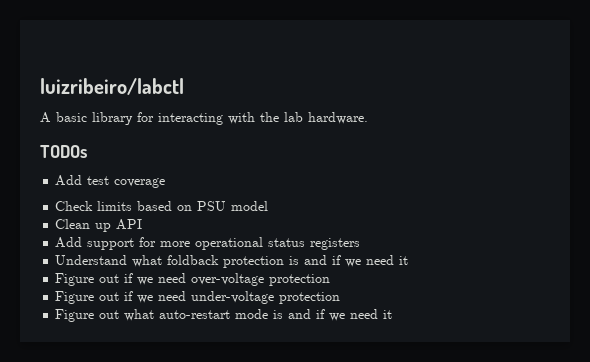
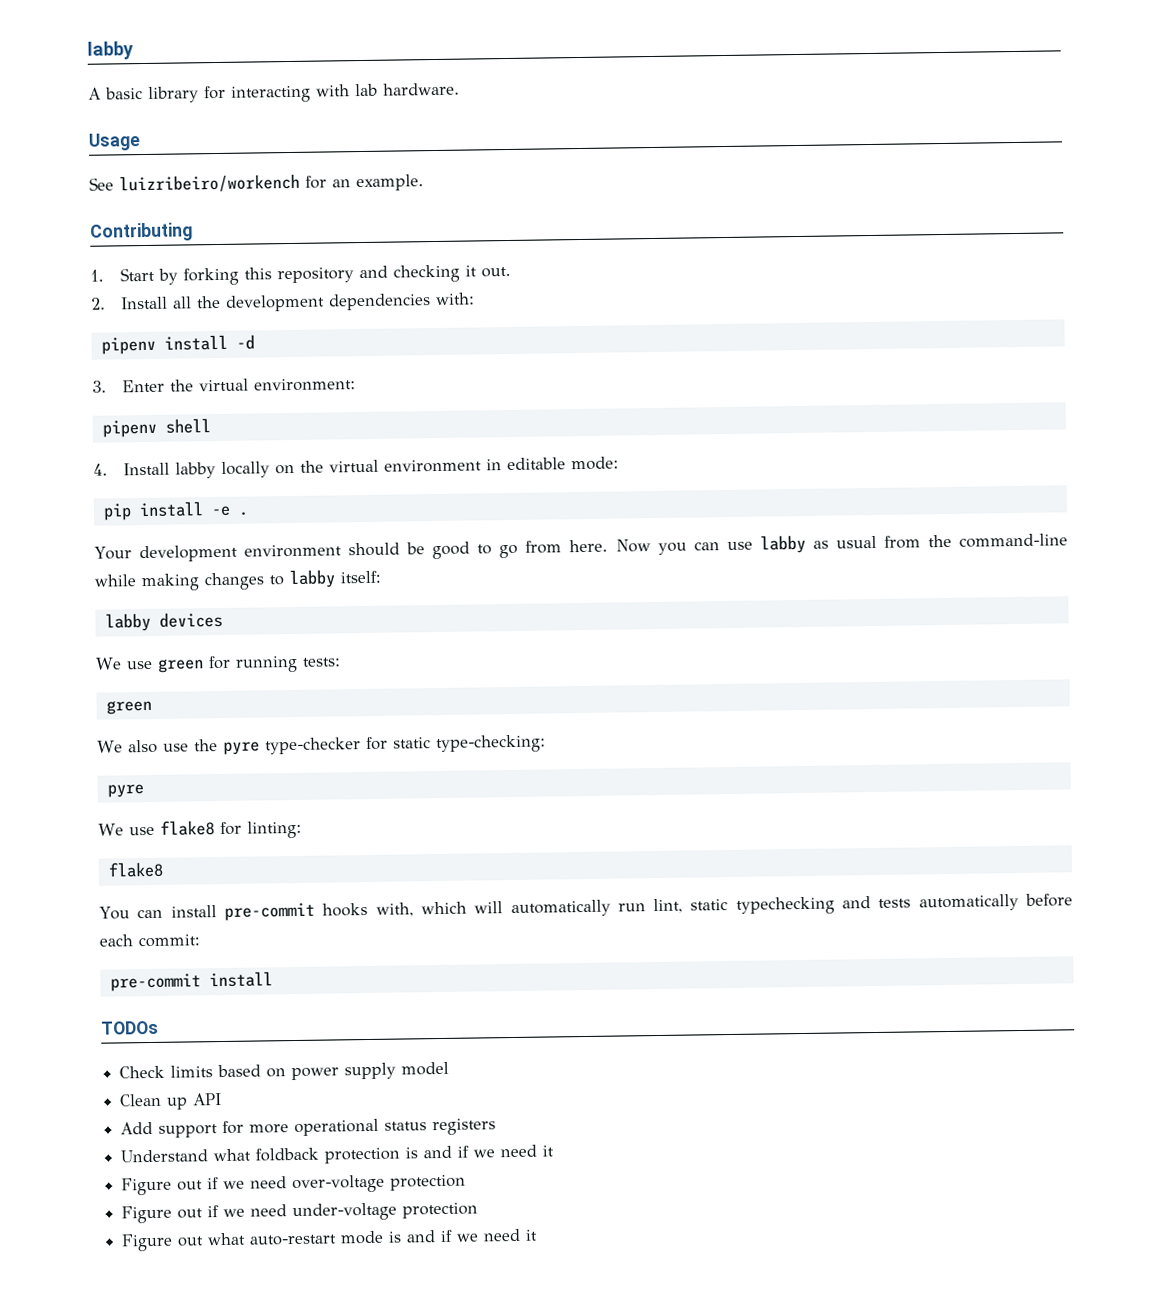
[40,78,184,95] luizribeiro/labctl -> [87,41,134,60] labby
[260,112,279,122] the -> (350, 90) none
[40,145,87,158] [55,175,166,188] TODOs // Add test coverage -> [88,133,140,151] [89,173,424,194] [89,222,193,242] [90,264,512,286] [91,292,476,312] [100,334,255,355] [92,378,357,393] [101,418,211,438] [93,456,620,479] [102,501,249,521] [94,533,1069,563] [94,569,381,592] [104,611,223,632] [95,655,341,673] [105,699,152,715] [97,734,546,755] [106,784,144,798] [98,820,302,839] [107,861,163,878] [99,893,1073,921] [99,934,200,948] [109,971,273,992] [100,1020,159,1035] Usage // See luizribeiro/workench for an example. // Contributing // 1. Start by forking this repository and checking it out. // 2. Install all the development dependencies with: // pipenv install -d // 3. Enter the virtual environment: // pipenv shell // 4. Install labby locally on the virtual environment in editable mode: // pip install -e . // Your development environment should be good to go from here. Now you can use labby as usual from the command-line while making changes to labby itself: // labby devices // We use green for running tests: // green // We also use the pyre type-checker for static type-checking: // pyre // We use flake8 for linting: // flake8 // You can install pre-commit hooks with, which will automatically run lint, static typechecking and tests automatically before each commit: // pre-commit install // TODOs
[197,201,227,211] PSU -> [291,1062,397,1081] power supply

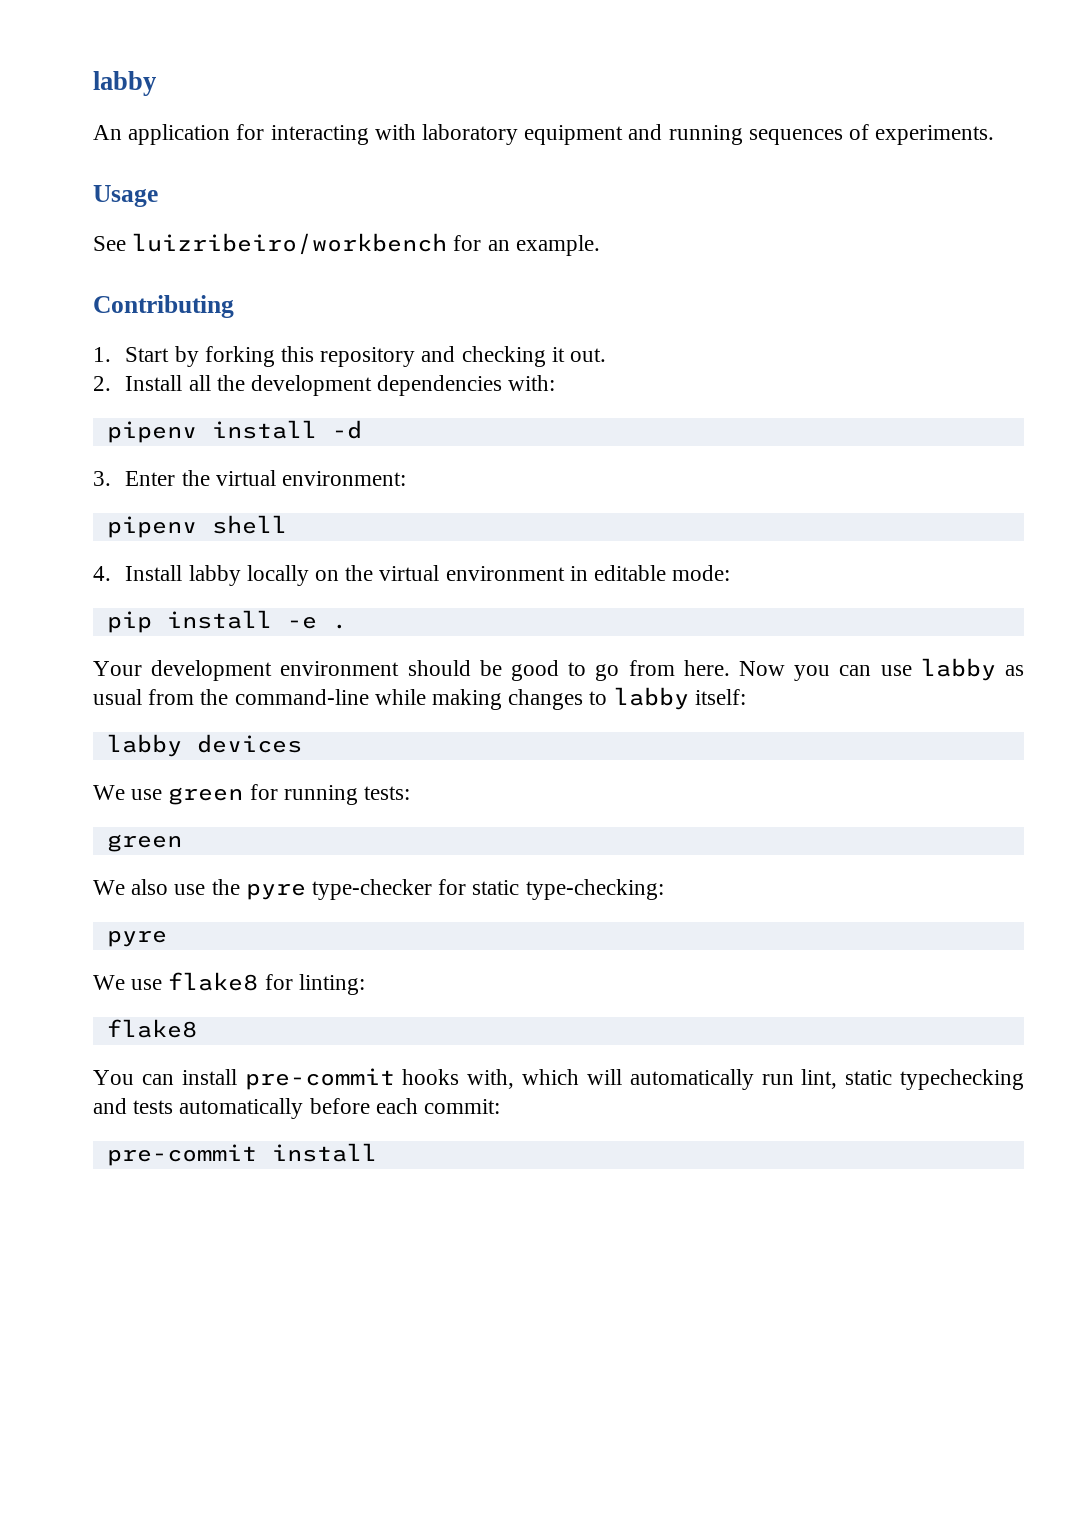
[88,82,460,103] A basic library for interacting with lab hardware. -> [93,124,995,145] An application for interacting with laboratory equipment and running sequences of experiments.
[119,173,300,194] luizribeiro/workench -> [132,233,448,255] luizribeiro/workbench
[100,1020,159,1035] [119,1061,450,1081] [119,1093,223,1110] [120,1118,497,1138] [120,1144,555,1164] [121,1174,467,1196] [121,1202,479,1224] [121,1228,539,1252] // TODOs // Check limits based on power supply model // Clean up API // Add support for more operational status registers // Understand what foldback protection is and if we need it // Figure out if we need over-voltage protection // Figure out if we need under-voltage protection // Figure out what auto-restart mode is and if we need it -> (377, 1152) none

